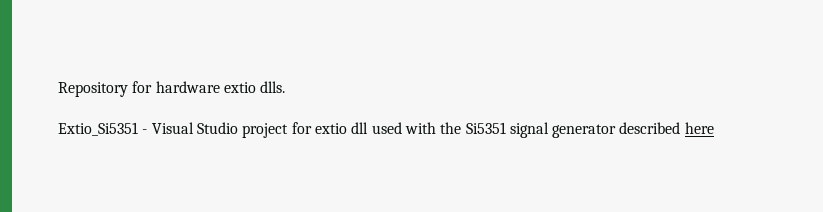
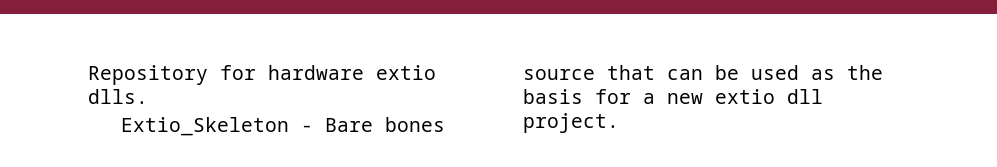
[58,122,714,138] Extio_Si5351 - Visual Studio project for extio dll used with the Si5351 signal generator described here -> [120,117,445,136] [523,65,883,80] [523,89,823,104] [523,113,619,133] Extio_Skeleton - Bare bones source that can be used as the basis for a new extio dll project.

